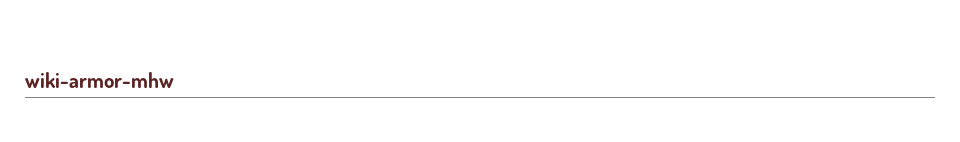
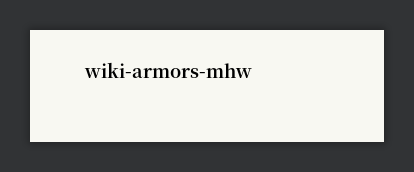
[25,72,174,88] wiki-armor-mhw -> [84,62,252,78] wiki-armors-mhw

